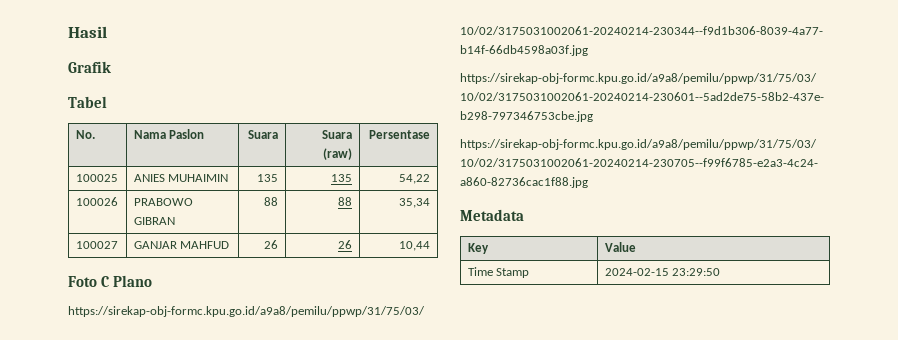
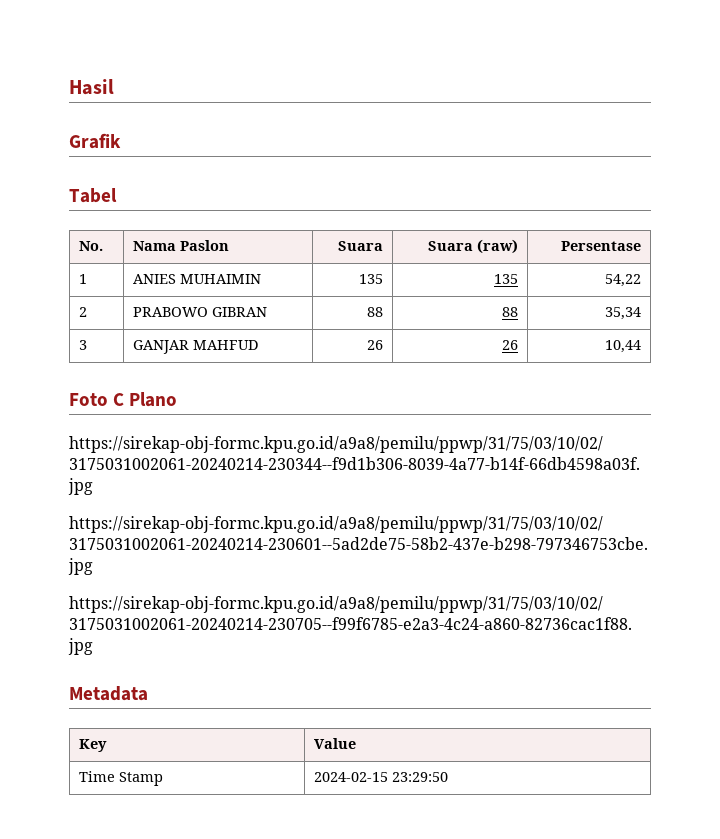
[75,174,118,182] 100025 -> [79,274,88,284] 1
[75,197,118,206] 100026 -> [79,307,88,317] 2
[75,241,118,249] 100027 -> [79,340,88,350] 3

